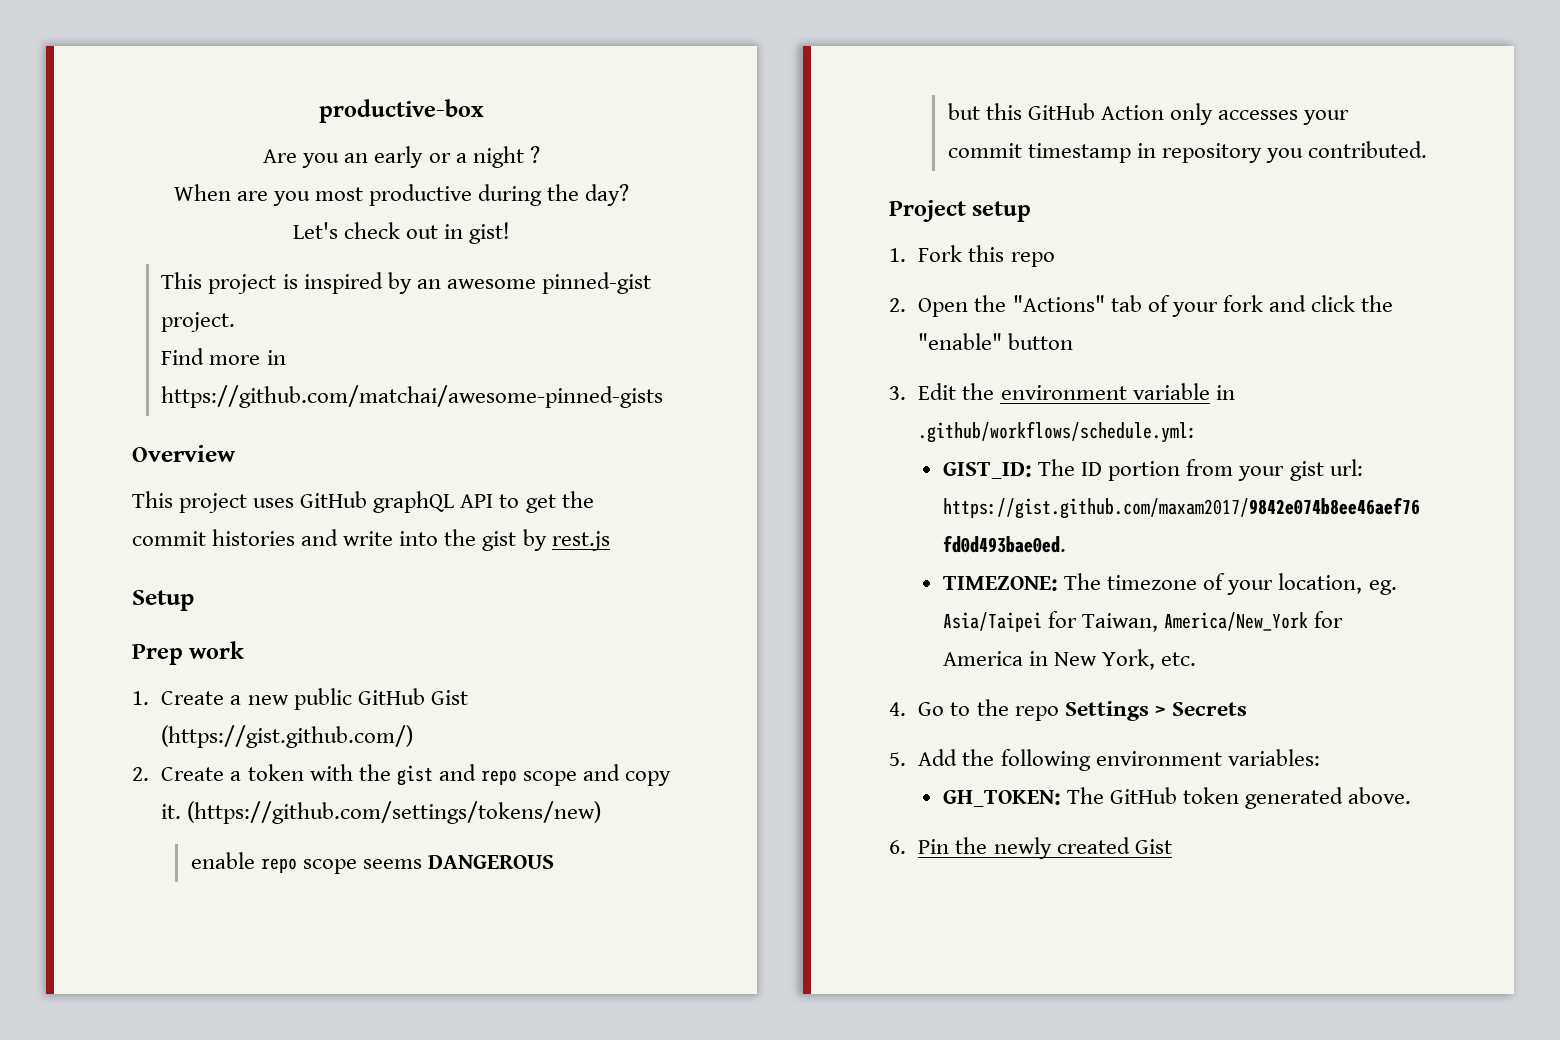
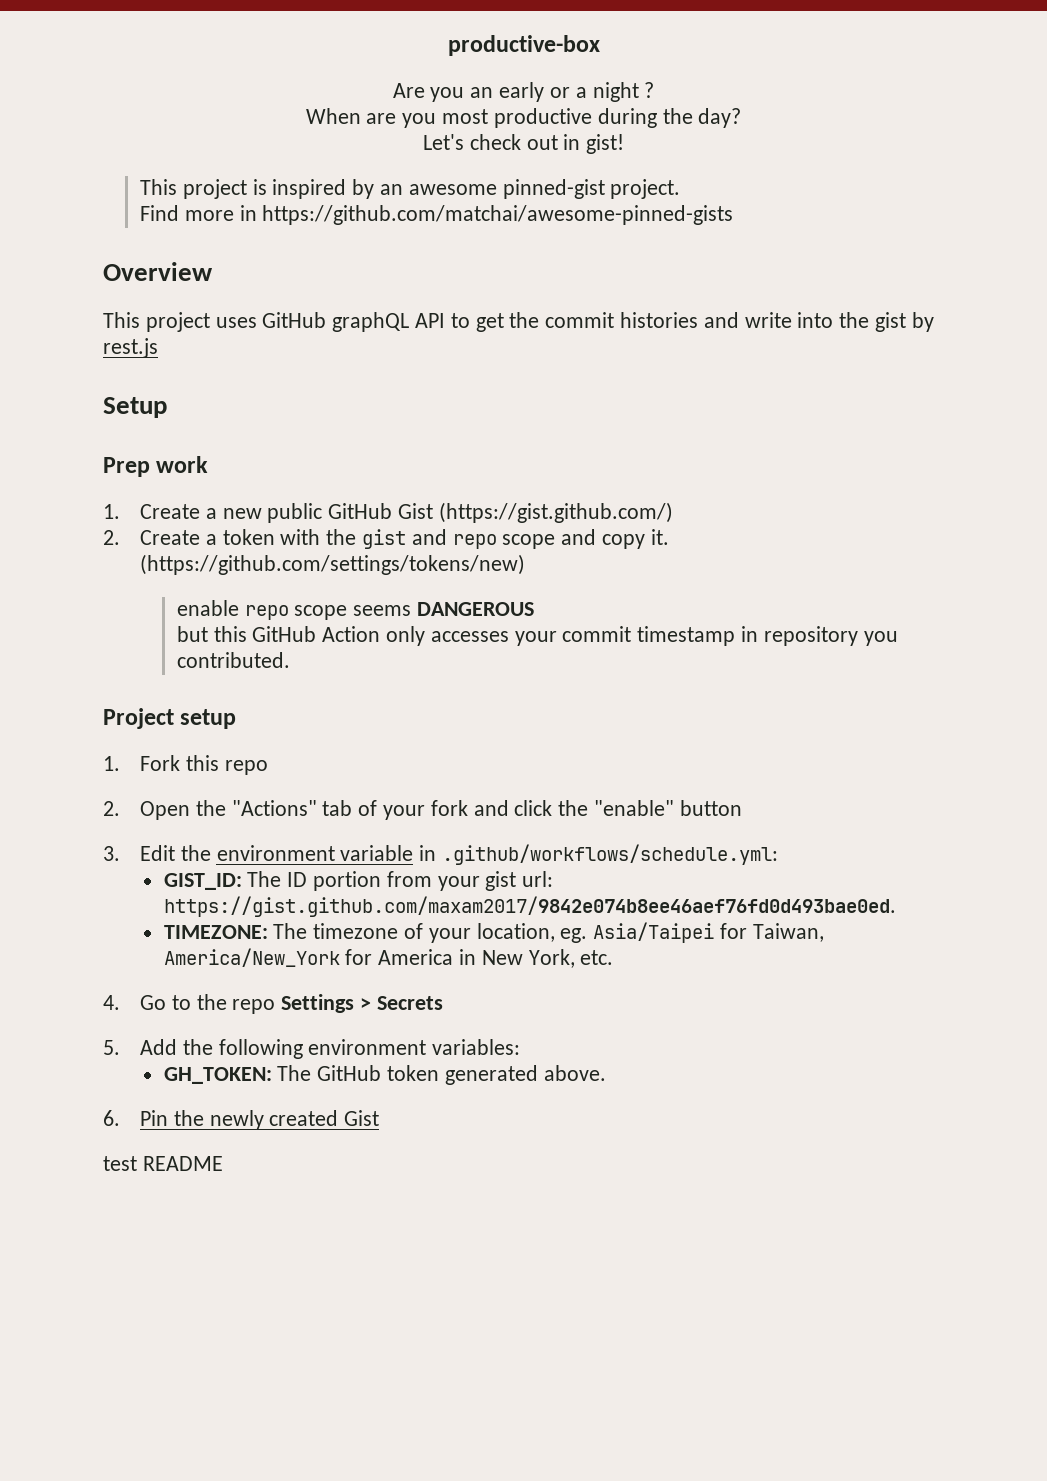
(1172, 846) none -> [103,1156,223,1171] // test README

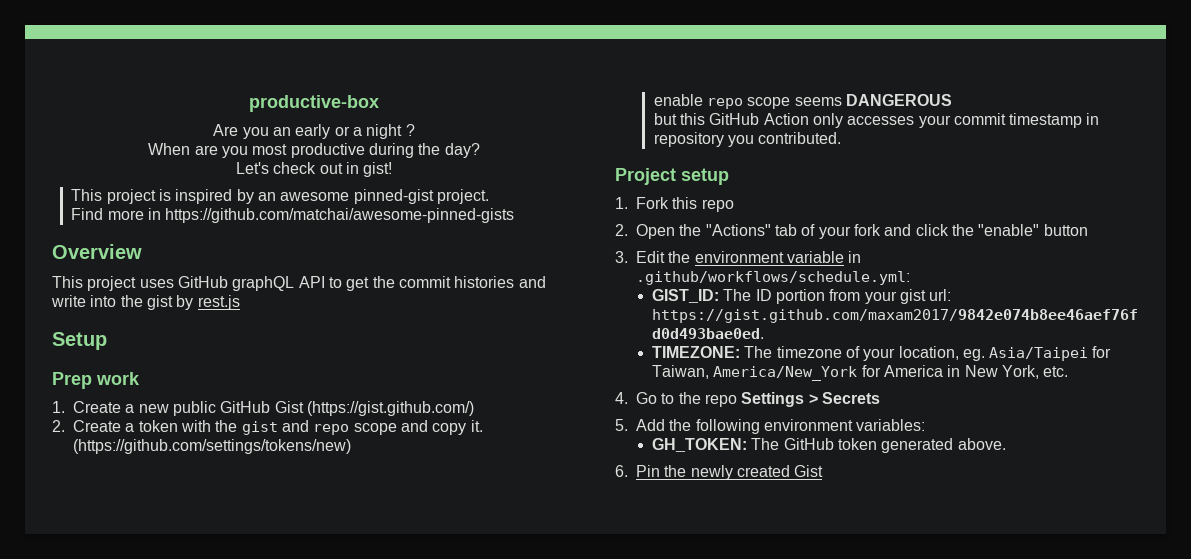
[103,1156,223,1171] // test README -> (824, 471) none

